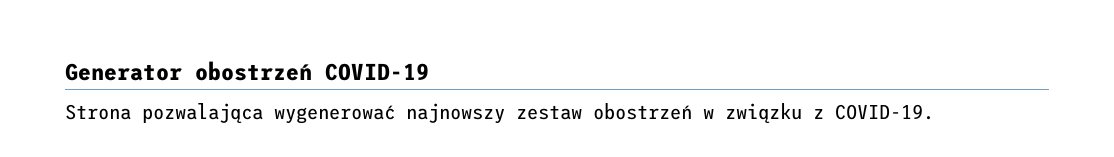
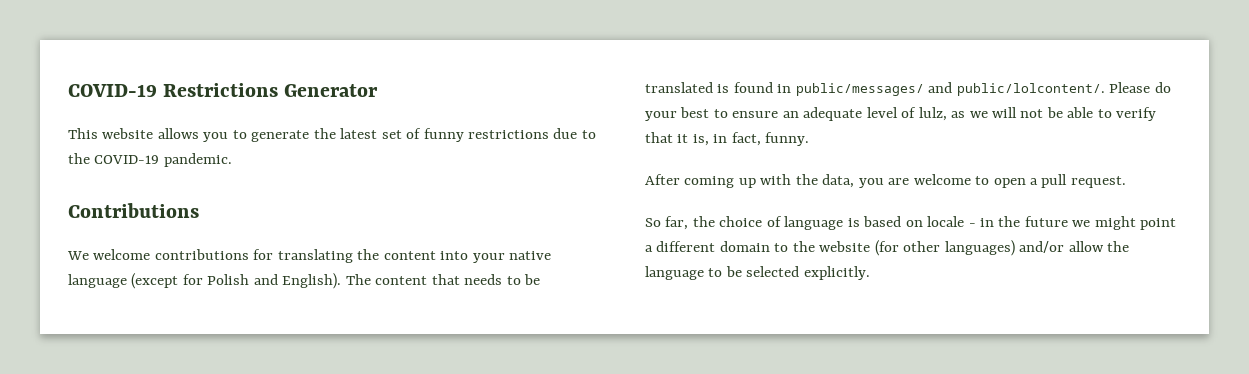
(65, 72) none -> [68,83,279,97] COVID-19 Restrictions
[195,61,429,81] [65,103,934,124] obostrzeń COVID-19 // Strona pozwalająca wygenerować najnowszy zestaw obostrzeń w związku z COVID-19. -> [68,128,596,142] [68,153,232,167] [68,203,199,218] [67,249,552,263] [68,273,541,289] [645,82,1171,96] [645,107,1157,121] [645,132,810,146] [645,174,1126,188] [645,216,1177,230] [645,240,1130,256] [645,266,870,280] // This website allows you to generate the latest set of funny restrictions due to the COVID-19 pandemic. // Contributions // We welcome contributions for translating the content into your native language (except for Polish and English). The content that needs to be translated is found in public/messages/ and public/lolcontent/. Please do your best to ensure an adequate level of lulz, as we will not be able to verify that it is, in fact, funny. // After coming up with the data, you are welcome to open a pull request. // So far, the choice of language is based on locale - in the future we might point a different domain to the website (for other languages) and/or allow the language to be selected explicitly.

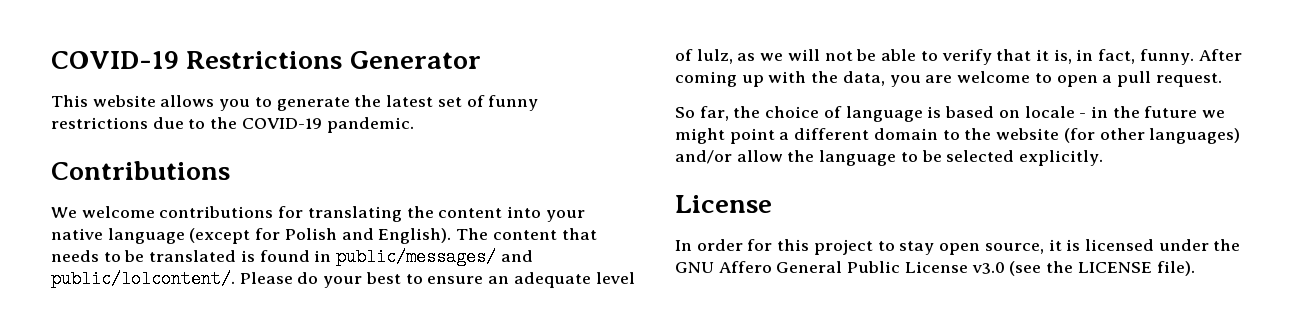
(810, 139) // -> (1194, 57) none
(870, 273) none -> [675,195,772,213] [675,239,1241,255] [675,261,1195,276] // License // In order for this project to stay open source, it is licensed under the GNU Affero General Public License v3.0 (see the LICENSE file).

